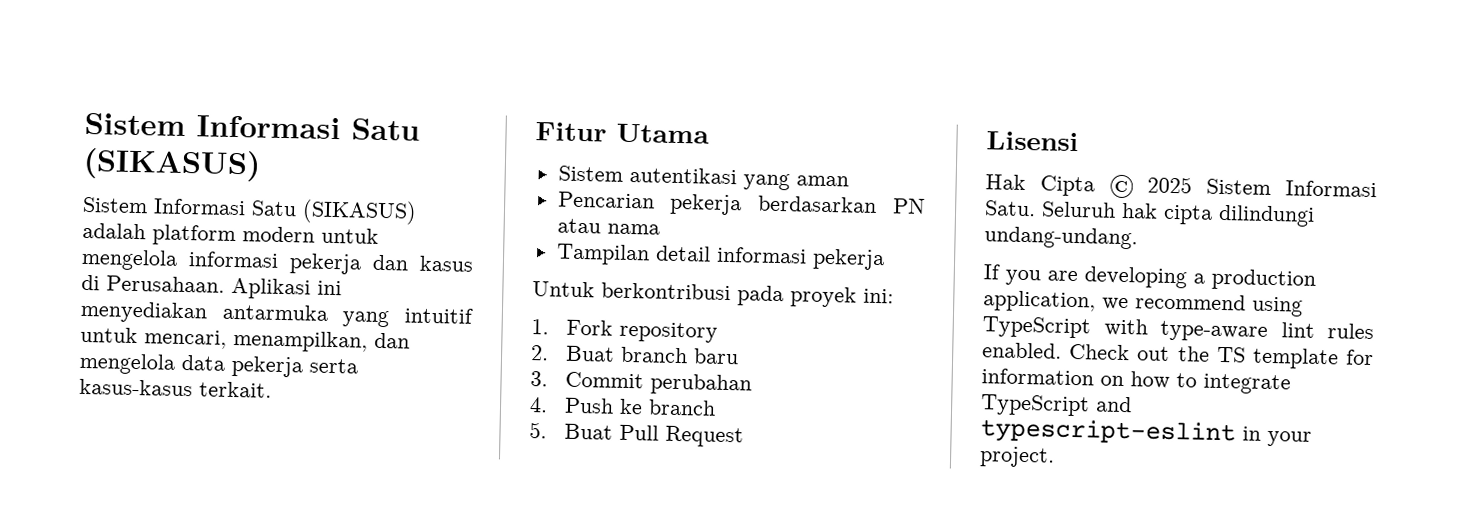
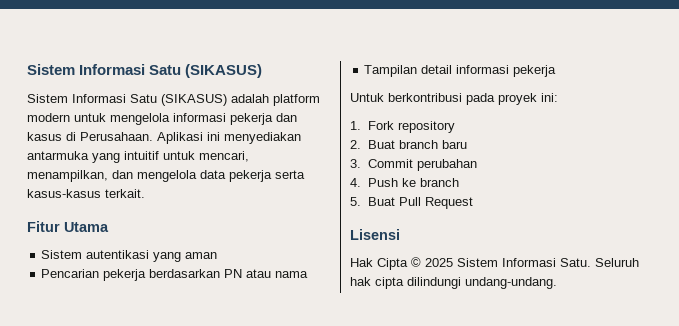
[983,264,1316,291] [983,290,1303,317] [982,316,1374,342] [982,342,1374,370] [981,368,1291,395] [980,394,1132,417] [980,418,1312,447] [979,446,1055,468] // If you are developing a production application, we recommend using TypeScript with type-aware lint rules enabled. Check out the TS template for information on how to integrate TypeScript and typescript-eslint in your project. -> (557, 283) none

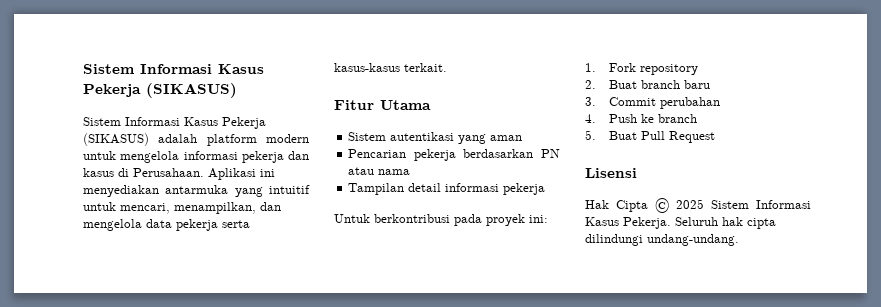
[27,64,182,75] Sistem Informasi Satu -> [83,64,264,74] [83,84,141,97] Sistem Informasi Kasus Pekerja
[130,94,157,103] Satu -> [184,117,266,129] Kasus Pekerja
[560,258,591,267] Satu. -> [585,217,671,229] Kasus Pekerja.

